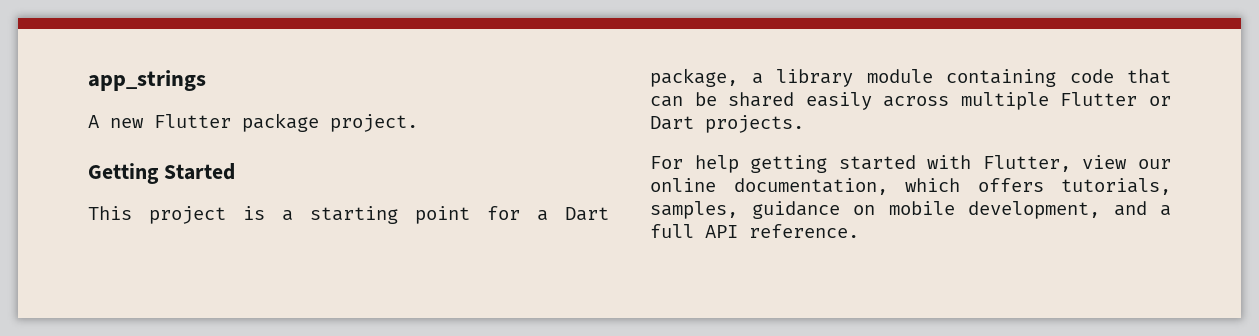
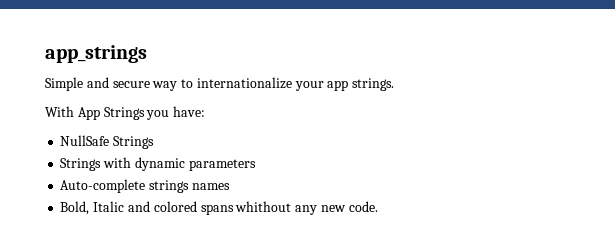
[88,113,418,132] [88,163,235,184] [88,206,609,224] [650,68,1171,87] [650,92,1171,110] [650,115,804,133] [650,155,1171,173] [650,178,1171,195] [650,201,1171,219] [650,224,859,238] A new Flutter package project. // Getting Started // This project is a starting point for a Dart package, a library module containing code that can be shared easily across multiple Flutter or Dart projects. // For help getting started with Flutter, view our online documentation, which offers tutorials, samples, guidance on mobile development, and a full API reference. -> [45,77,395,91] [45,106,206,120] [60,135,155,149] [60,157,256,171] [60,179,230,193] [60,201,378,215] Simple and secure way to internationalize your app strings. // With App Strings you have: // NullSafe Strings // Strings with dynamic parameters // Auto-complete strings names // Bold, Italic and colored spans whithout any new code.

